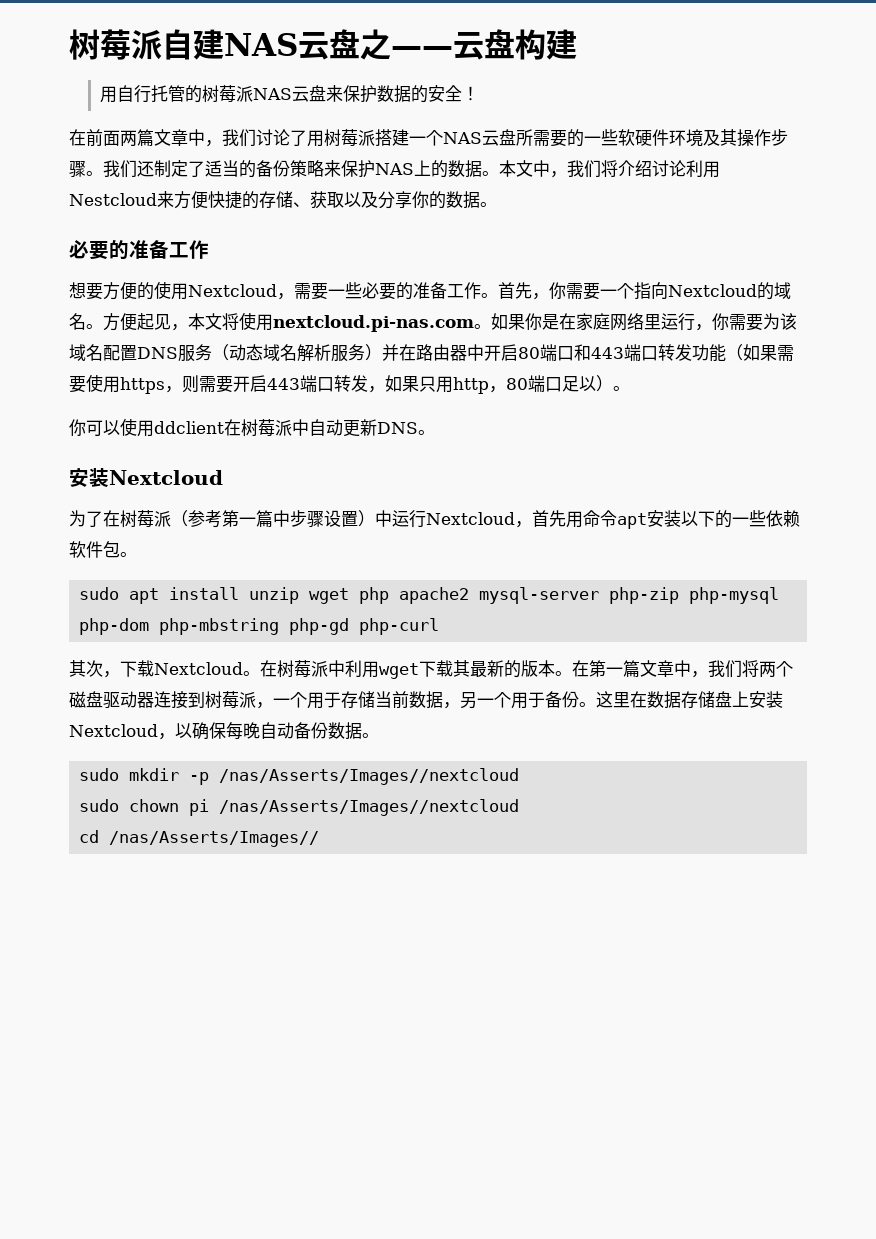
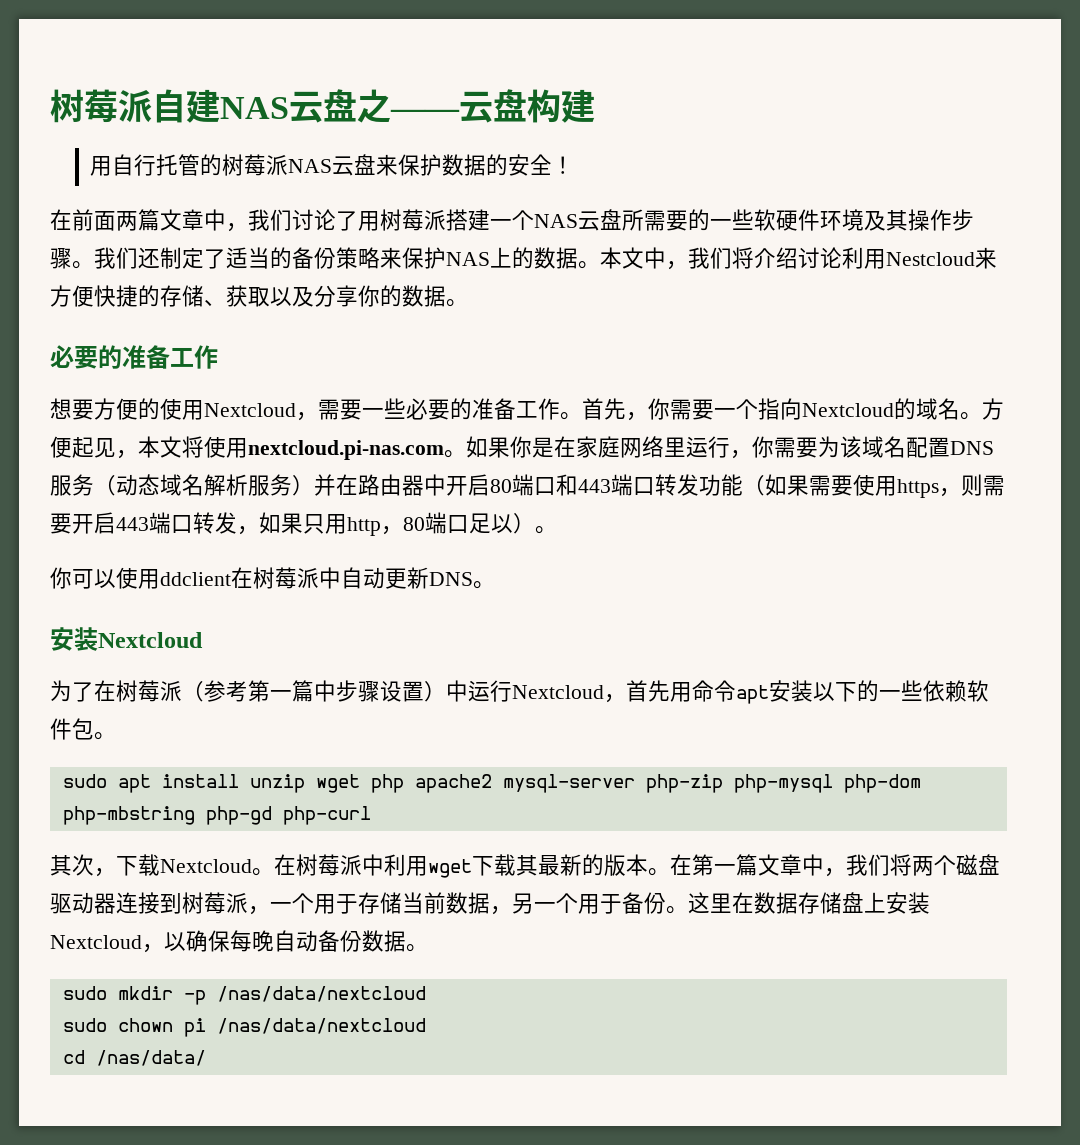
[219,768,520,785] /nas/Asserts/Images//nextcloud -> [216,986,426,1002] /nas/data/nextcloud
[219,799,520,816] /nas/Asserts/Images//nextcloud -> [216,1018,426,1034] /nas/data/nextcloud
[109,831,320,847] /nas/Asserts/Images// -> [95,1050,206,1066] /nas/data/

